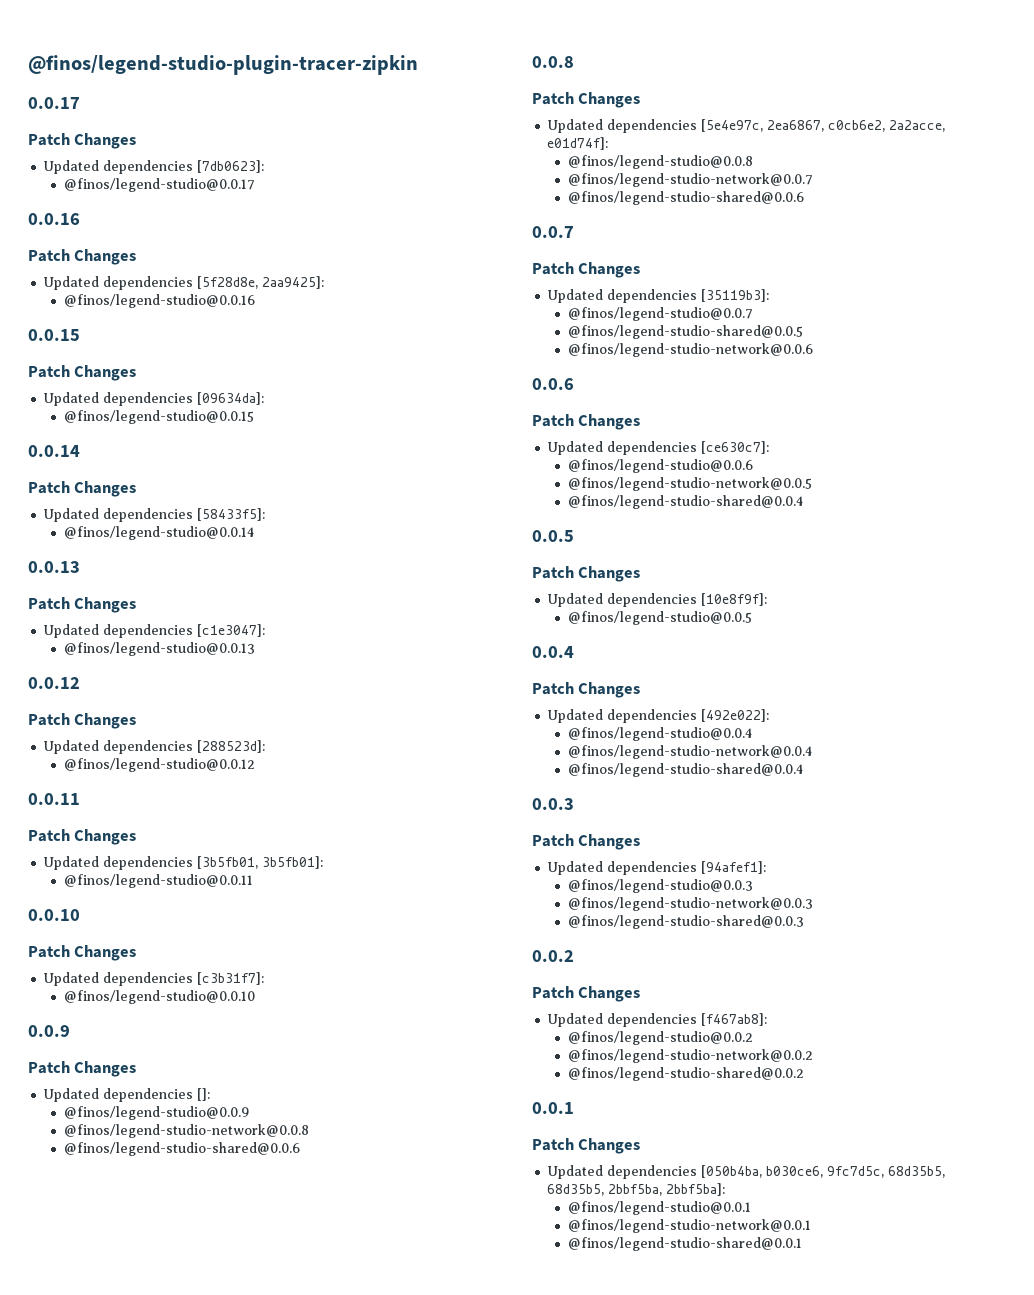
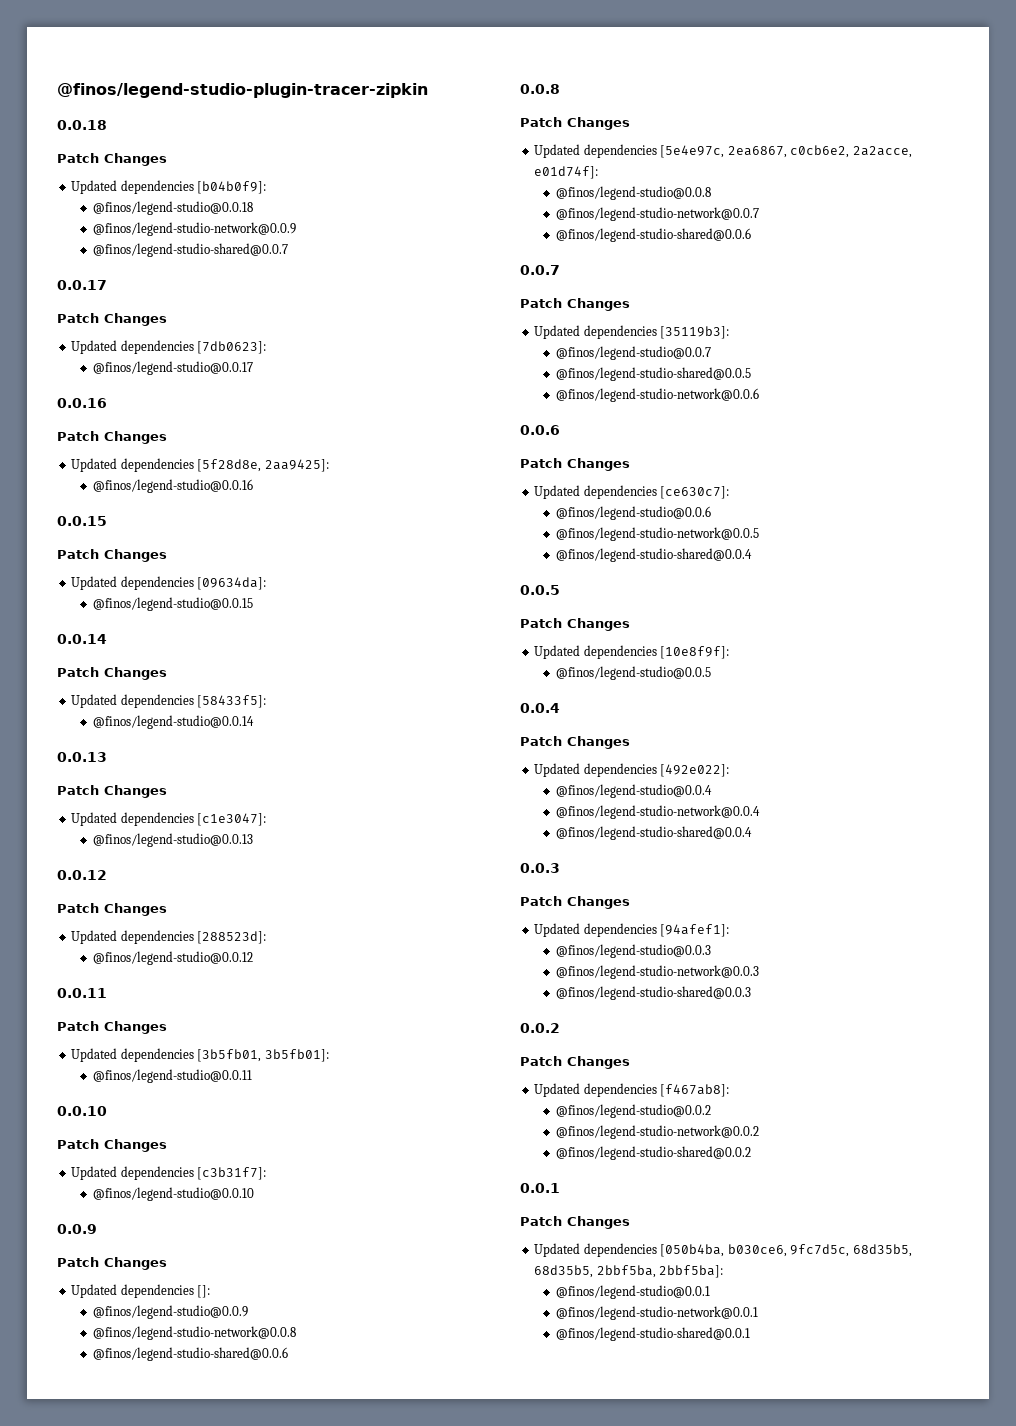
(418, 65) none -> [57,120,107,130] [57,153,167,166] [71,180,267,194] [92,201,253,215] [92,222,296,236] [92,243,288,257] // 0.0.18 // Patch Changes // Updated dependencies [b04b0f9]: // @finos/legend-studio@0.0.18 // @finos/legend-studio-network@0.0.9 // @finos/legend-studio-shared@0.0.7

